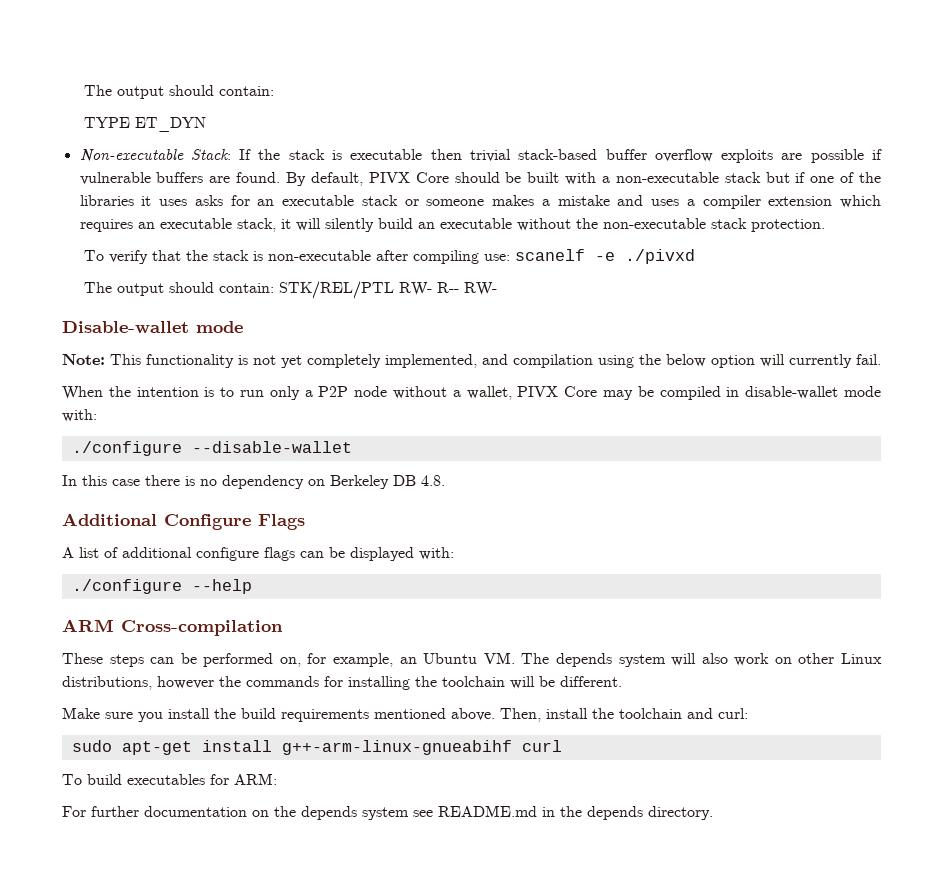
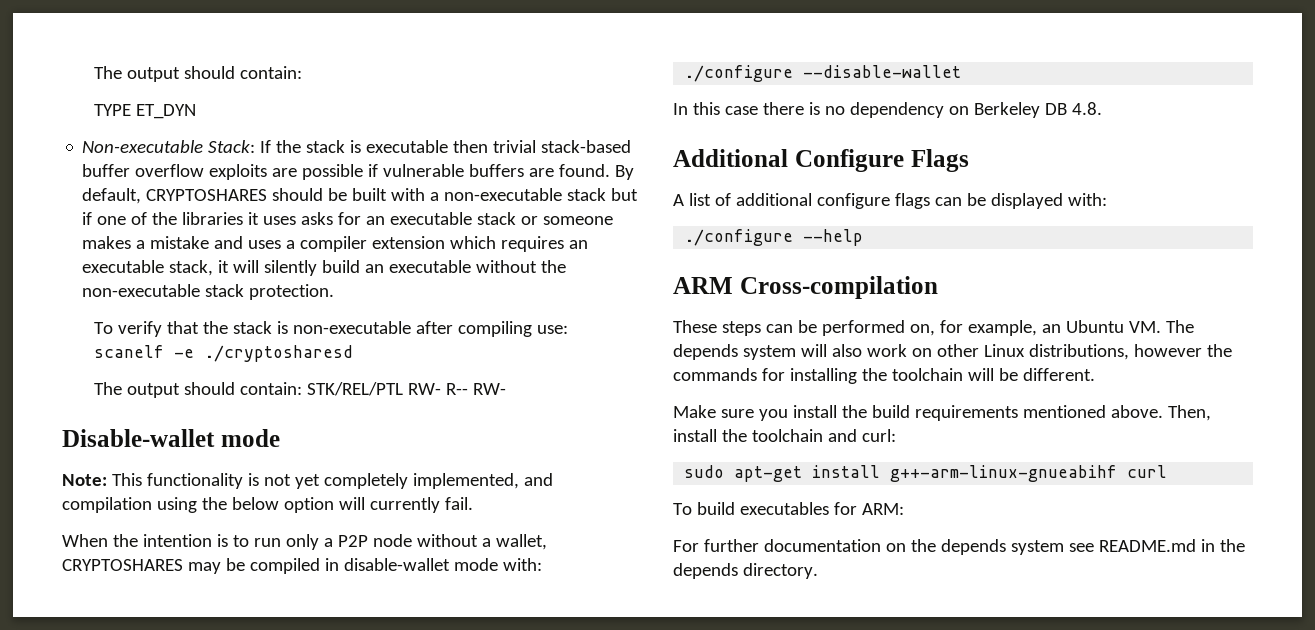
[368,172,449,183] PIVX Core -> [146,189,268,201] CRYPTOSHARES
[624,249,695,264] ./pivxd -> [204,345,354,362] ./cryptosharesd
[517,386,598,397] PIVX Core -> [62,559,183,571] CRYPTOSHARES

